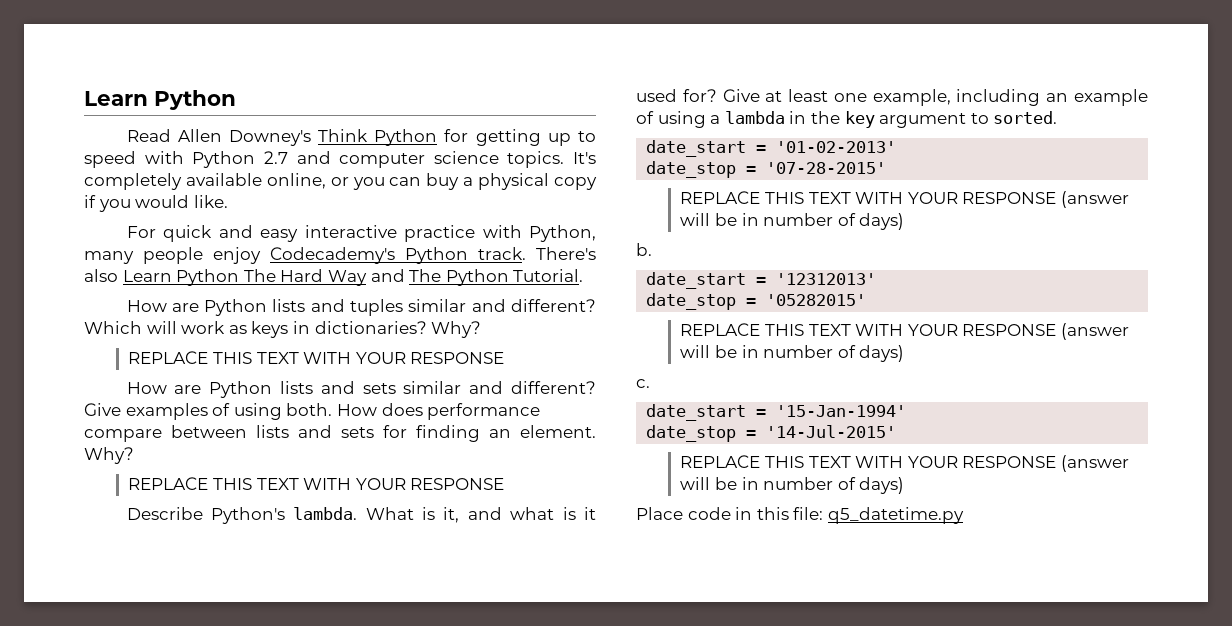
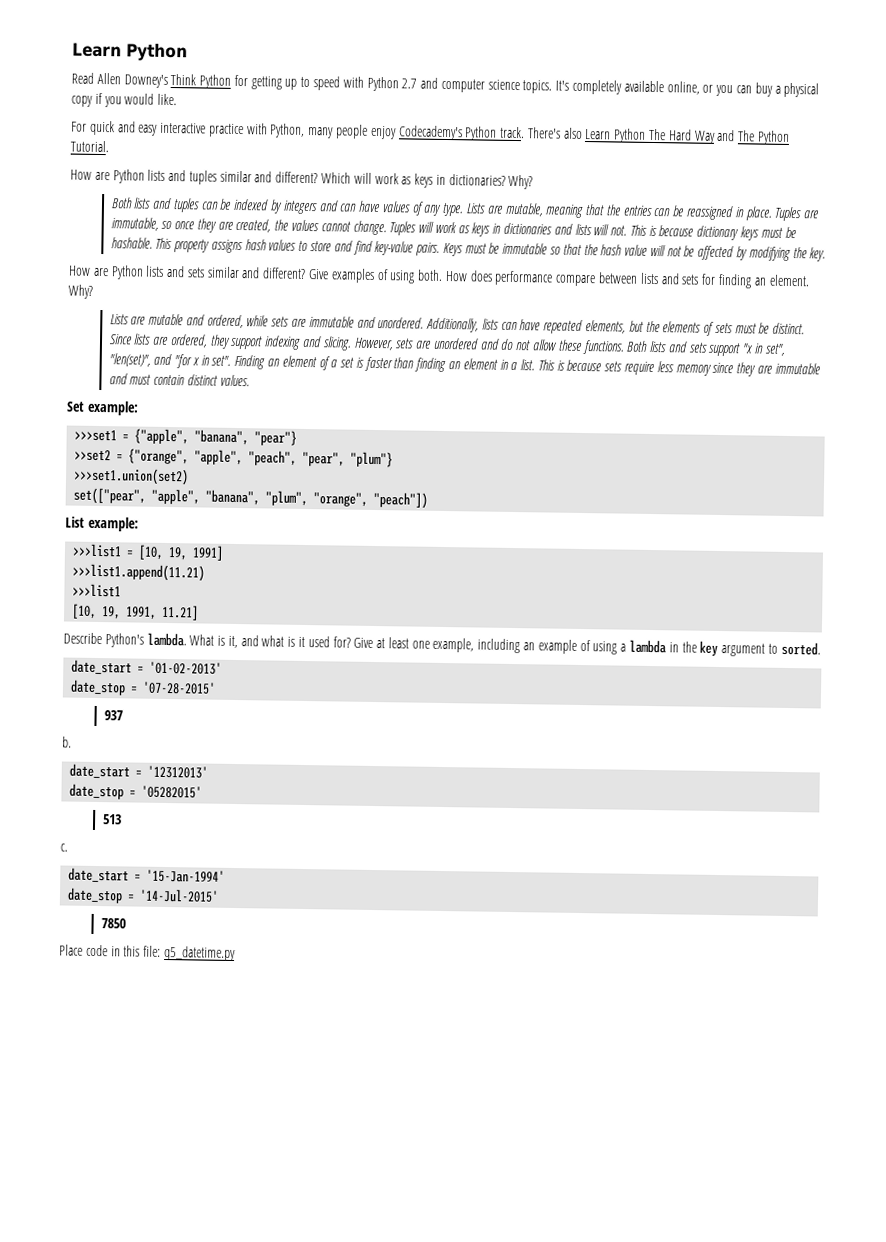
[128,351,505,364] REPLACE THIS TEXT WITH YOUR RESPONSE -> [110,197,820,222] [110,217,797,241] [110,237,827,262] Both lists and tuples can be indexed by integers and can have values of any type. Lists are mutable, meaning that the entries can be reassigned in place. Tuples are immutable, so once they are created, the values cannot change. Tuples will work as keys in dictionaries and lists will not. This is because dictionary keys must be hashable. This property assigns hash values to store and find key-value pairs. Keys must be immutable so that the hash value will not be affected by modifying the key.
[128,477,505,490] REPLACE THIS TEXT WITH YOUR RESPONSE -> [109,313,806,336] [108,333,786,357] [108,353,821,377] [108,373,250,387] [66,400,139,416] [74,428,298,446] [74,448,394,468] [73,467,190,486] [73,487,429,509] [65,516,139,532] [72,543,225,561] [72,563,206,582] [72,583,122,598] [71,603,200,621] Lists are mutable and ordered, while sets are immutable and unordered. Additionally, lists can have repeated elements, but the elements of sets must be distinct. Since lists are ordered, they support indexing and slicing. However, sets are unordered and do not allow these functions. Both lists and sets support "x in set", "len(set)", and "for x in set". Finding an element of a set is faster than finding an element in a list. This is because sets require less memory since they are immutable and must contain distinct values. // Set example: // >>>set1 = {"apple", "banana", "pear"} // >>set2 = {"orange", "apple", "peach", "pear", "plum"} // >>>set1.union(set2) // set(["pear", "apple", "banana", "plum", "orange", "peach"]) // List example: // >>>list1 = [10, 19, 1991] // >>>list1.append(11.21) // >>>list1 // [10, 19, 1991, 11.21]
[680,191,1129,208] [680,213,905,230] REPLACE THIS TEXT WITH YOUR RESPONSE (answer will be in number of days) -> [103,710,123,721] 937
[680,323,1129,340] [680,345,905,362] REPLACE THIS TEXT WITH YOUR RESPONSE (answer will be in number of days) -> [102,814,122,825] 513
[680,455,1129,472] [680,477,905,494] REPLACE THIS TEXT WITH YOUR RESPONSE (answer will be in number of days) -> [100,918,126,929] 7850

